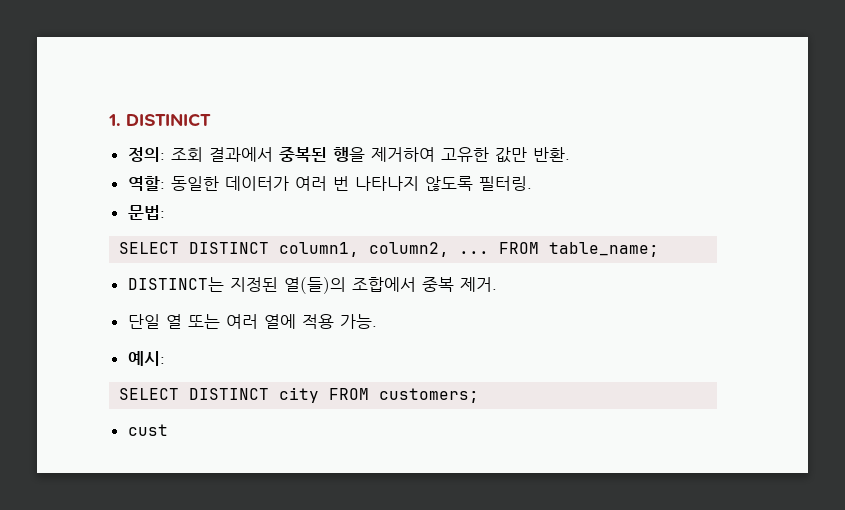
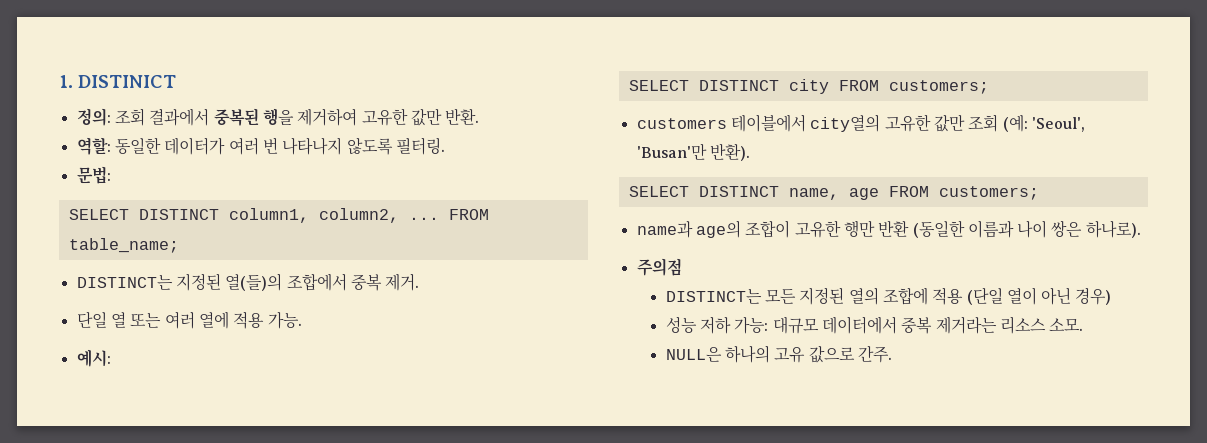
[127,424,168,436] cust -> [636,114,1085,132] [636,143,750,161] [628,186,1039,200] [636,220,1141,238] [636,258,682,276] [665,287,1112,305] [665,316,1084,334] [665,345,892,363] customers 테이블에서 city열의 고유한 값만 조회 (예: 'Seoul', 'Busan'만 반환). // SELECT DISTINCT name, age FROM customers; // name과 age의 조합이 고유한 행만 반환 (동일한 이름과 나이 쌍은 하나로). // 주의점 // DISTINCT는 모든 지정된 열의 조합에 적용 (단일 열이 아닌 경우) // 성능 저하 가능: 대규모 데이터에서 중복 제거라는 리소스 소모. // NULL은 하나의 고유 값으로 간주.

